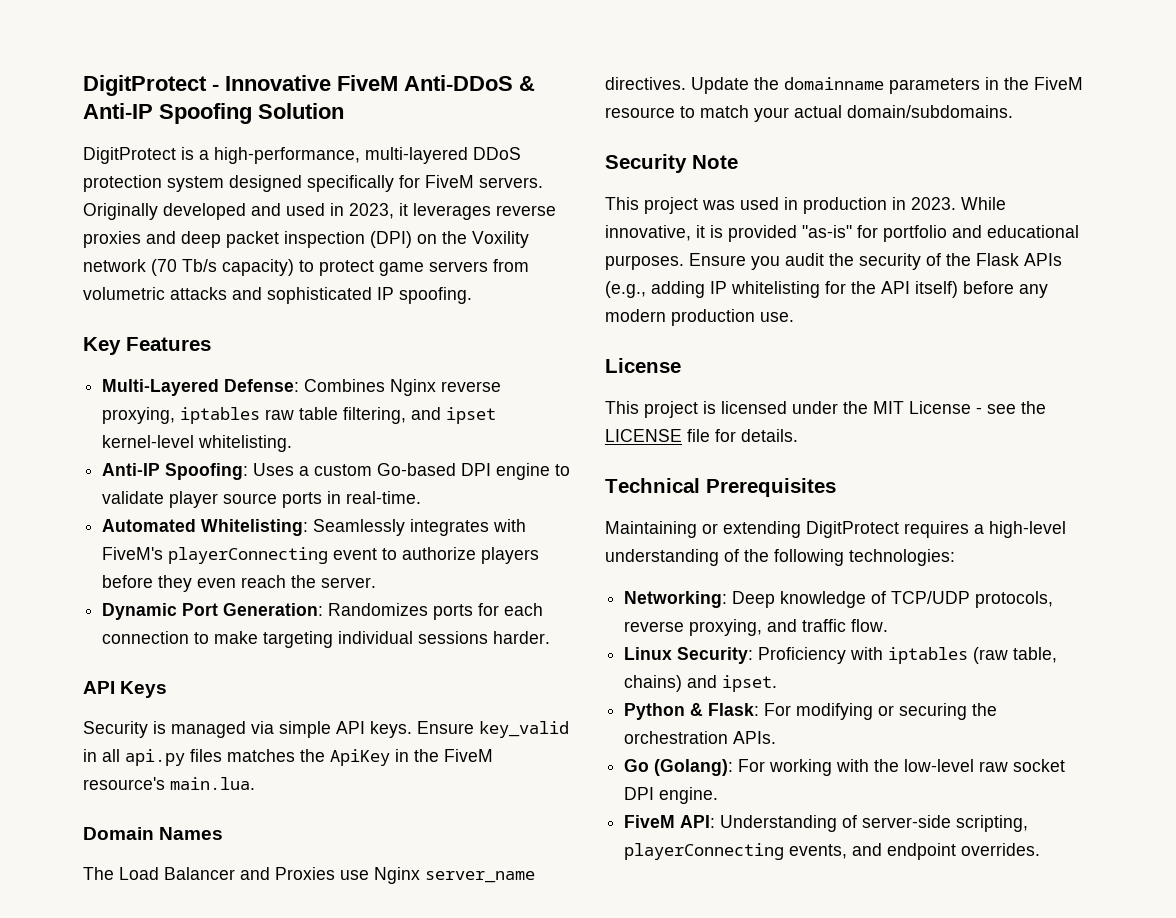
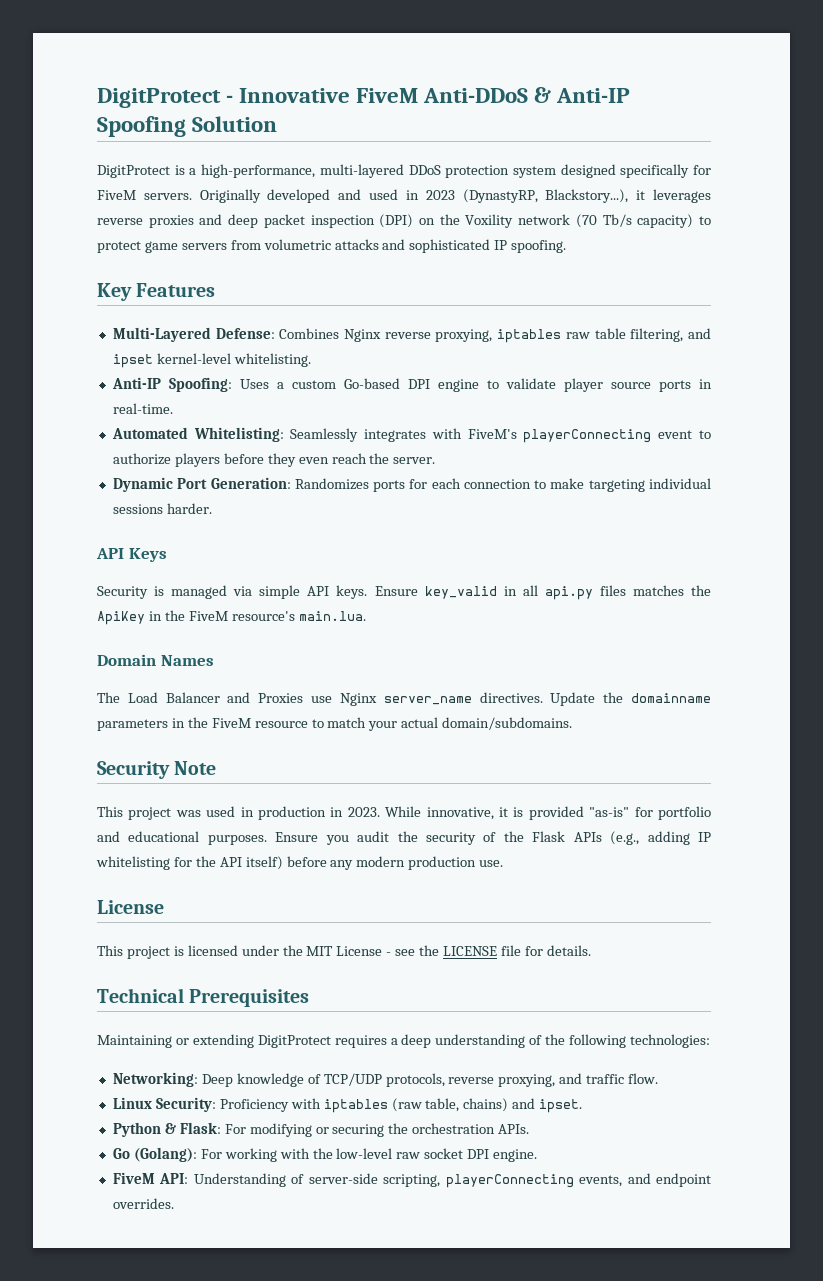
[349,203,394,219] 2023, -> [425,189,629,203] 2023 (DynastyRP, Blackstory...),
[989,521,1066,538] high-level -> [401,1034,432,1048] deep

